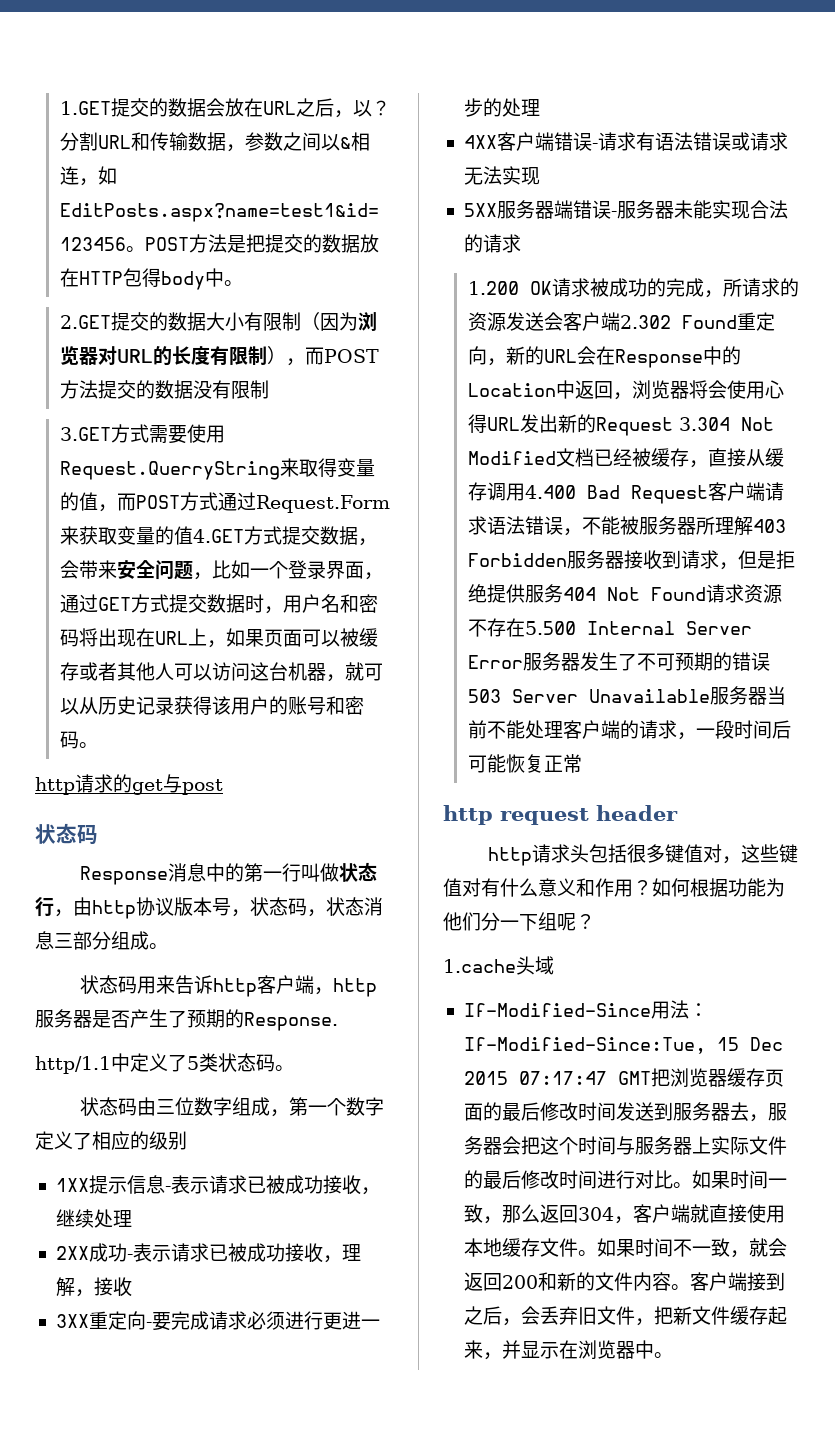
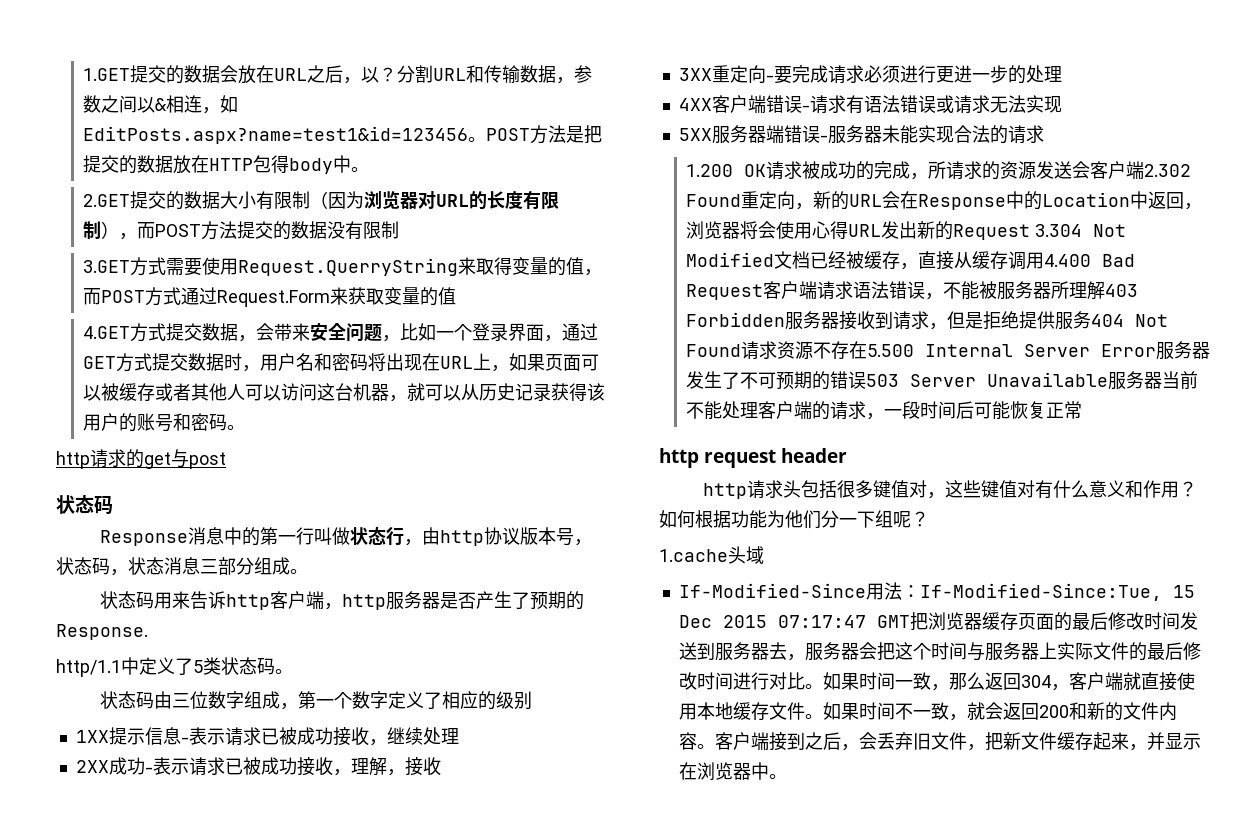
(193, 535) none -> (457, 296) //

